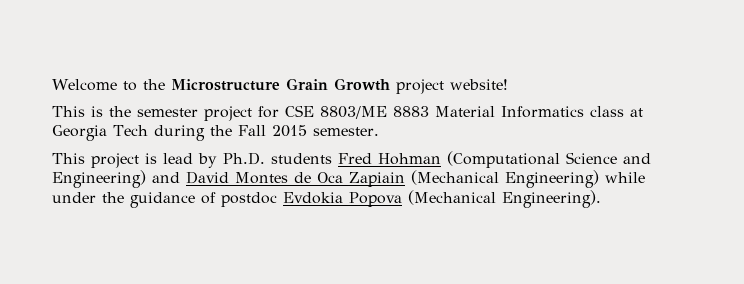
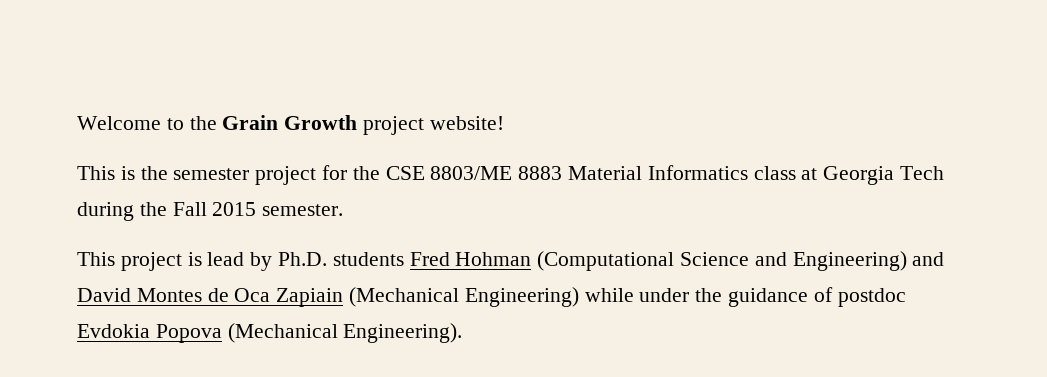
[170,79,280,91] Microstructure -> (217, 123) none
(279, 112) none -> [352,166,380,180] the

